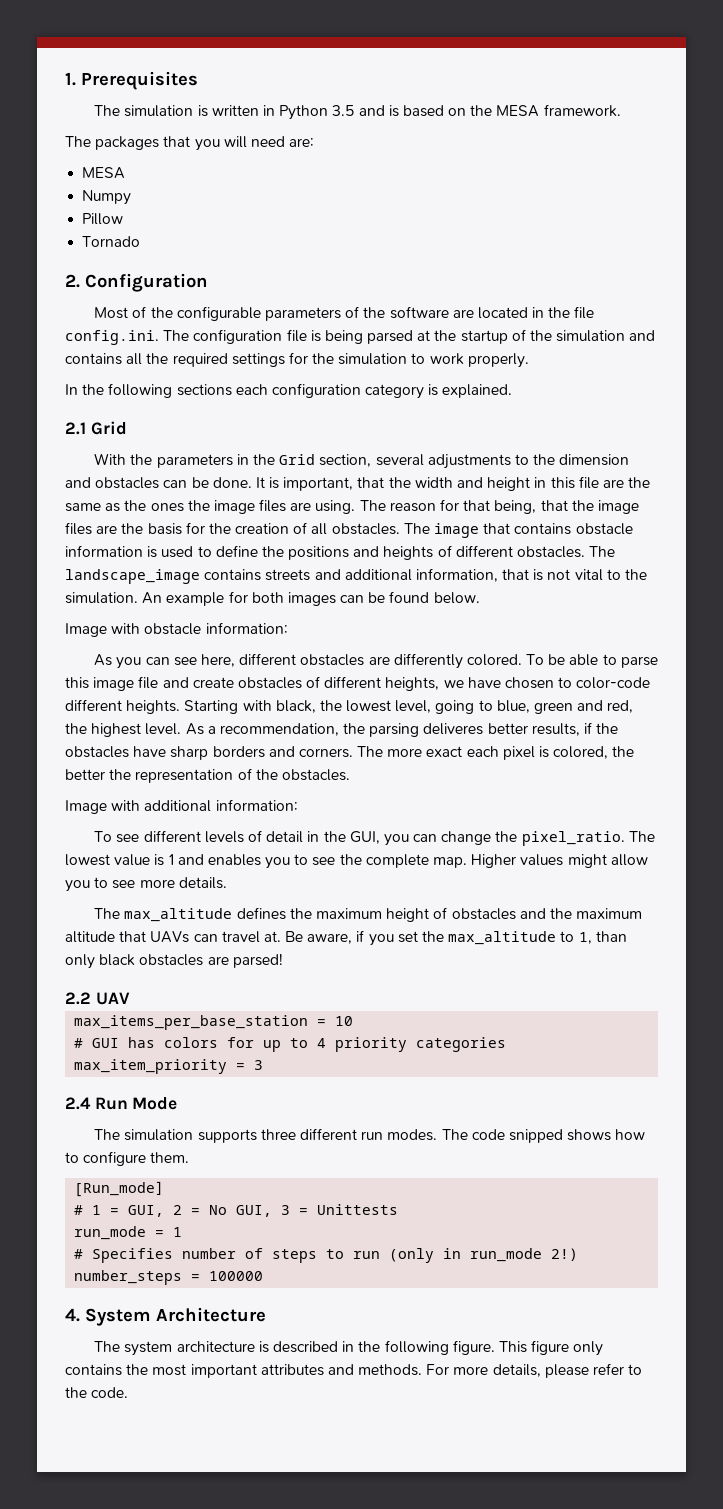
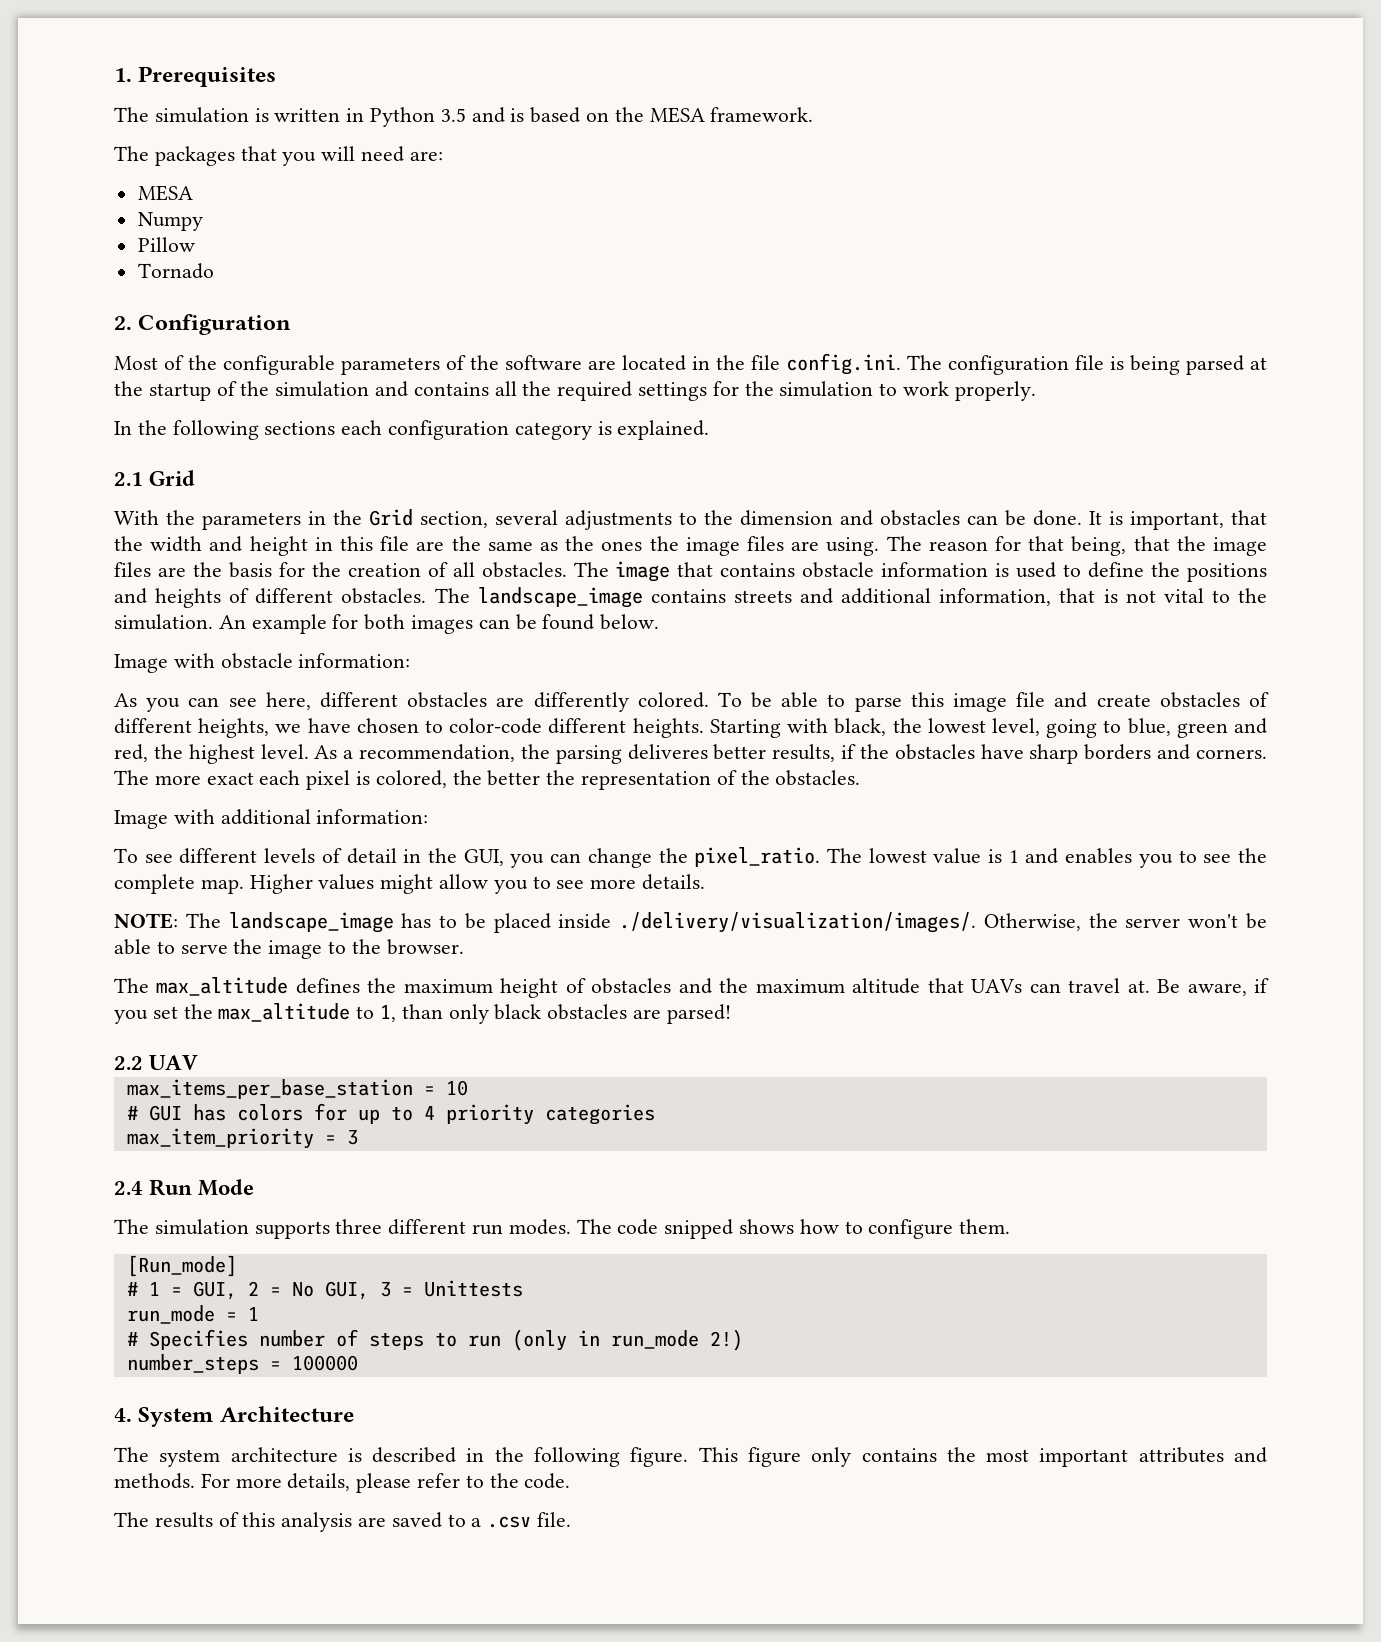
(227, 883) none -> [114,912,1267,933] [114,939,464,959] // NOTE: The landscape_image has to be placed inside ./delivery/visualization/images/. Otherwise, the server won't be able to serve the image to the browser.
(129, 1392) none -> [114,1512,572,1532] // The results of this analysis are saved to a .csv file.

